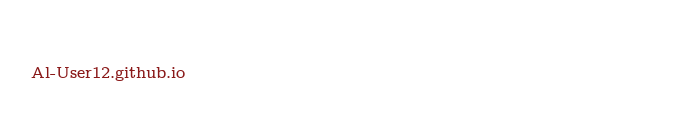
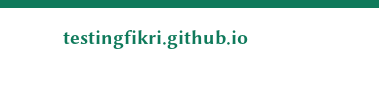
[31,67,185,81] Al-User12.github.io -> [63,30,248,49] testingfikri.github.io

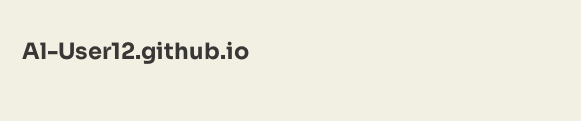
[63,30,248,49] testingfikri.github.io -> [22,41,249,64] Al-User12.github.io

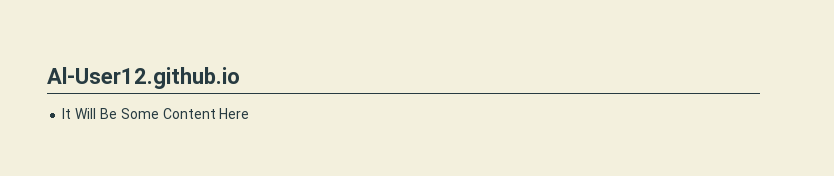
(249, 52) none -> [62,108,250,119] // It Will Be Some Content Here

